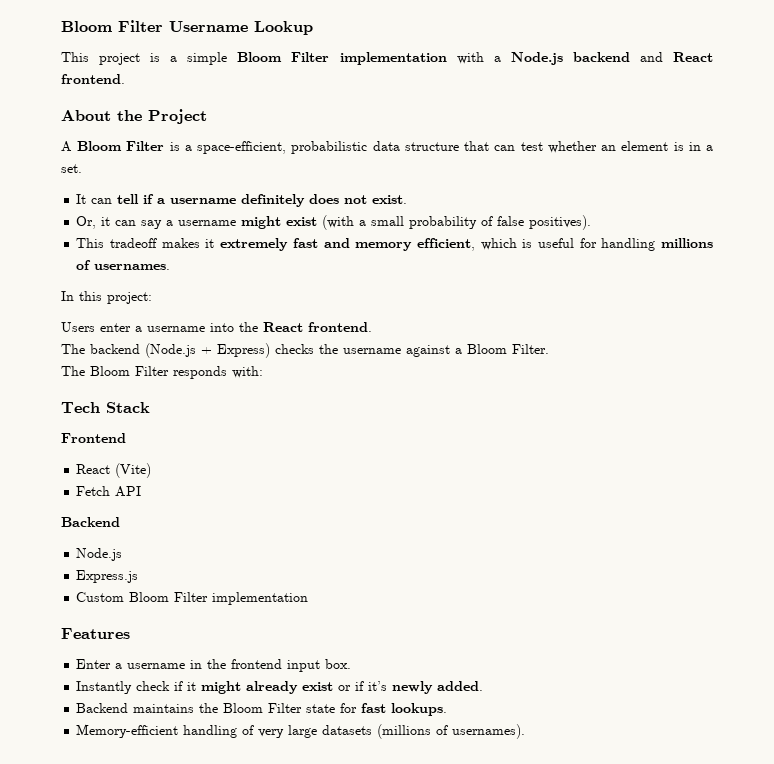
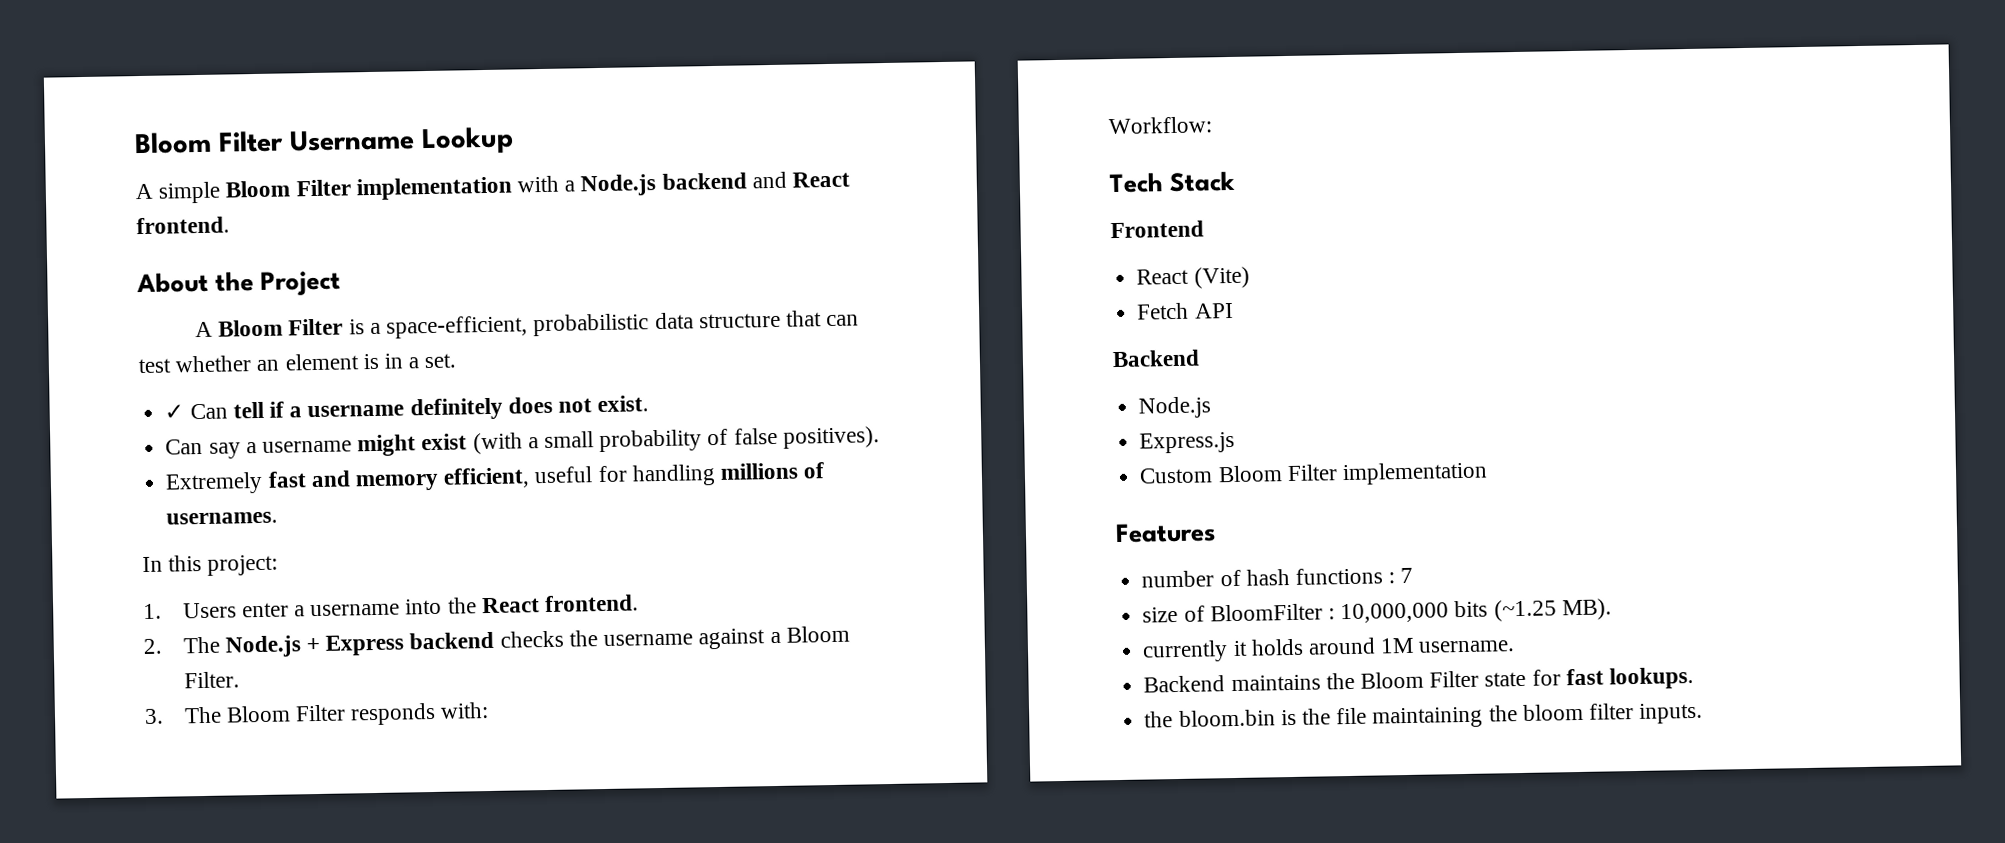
[61,52,178,65] This project is a -> [135,183,153,200] A
[76,194,113,204] It can -> [164,403,228,420] ✓ Can
[76,216,137,229] Or, it can -> [165,438,204,455] Can
[76,238,289,251] This tradeoff makes it extremely -> [165,471,264,495] Extremely
[480,238,533,250] which is -> (531, 478) none
(152, 298) none -> [143,603,162,620] 1.
[61,343,270,358] The backend (Node.js + Express) -> [143,631,495,658] 2. The Node.js + Express backend
(549, 349) none -> [144,708,164,725] 3.
(263, 372) none -> [1108,116,1212,135] // Workflow:
[76,659,352,672] [76,681,484,694] Enter a username in the frontend input box. // Instantly check if it might already exist or if it’s newly added. -> [1141,567,1414,588] [1142,598,1612,624] [1142,637,1516,663] number of hash functions : 7 // size of BloomFilter : 10,000,000 bits (~1.25 MB). // currently it holds around 1M username.
[76,724,526,739] Memory-efficient handling of very large datasets (millions of usernames). -> [1144,702,1704,729] the bloom.bin is the file maintaining the bloom filter inputs.

